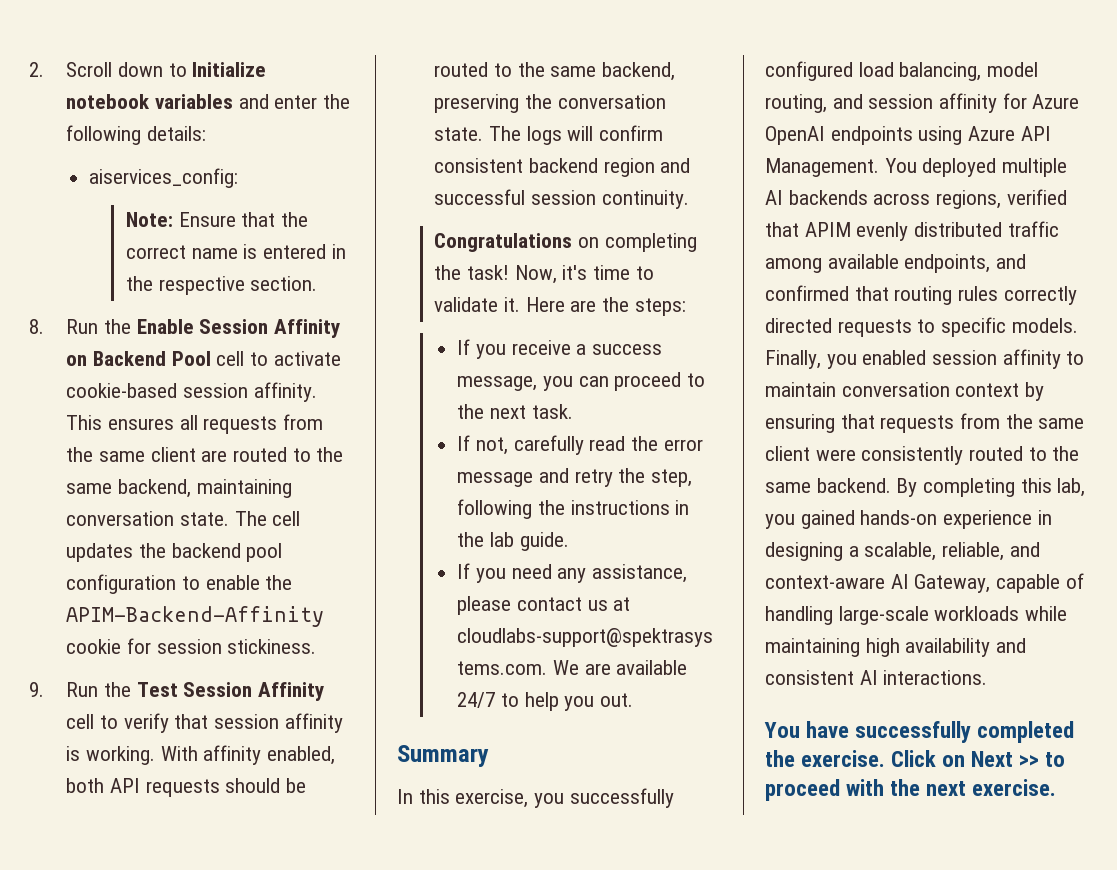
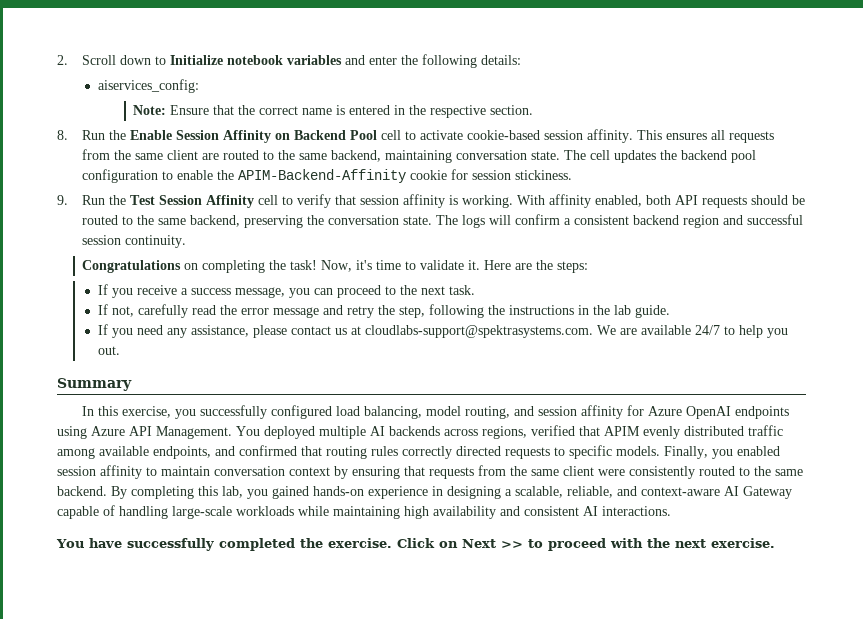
(663, 133) none -> [564,218,572,225] a
[914,574,991,593] Gateway, -> [743,486,792,499] Gateway

